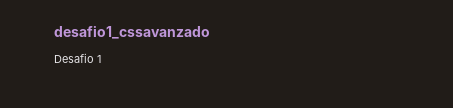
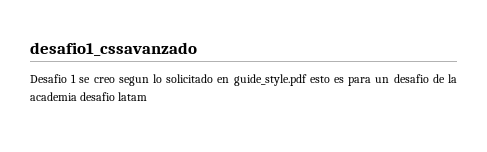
(101, 59) none -> [79,74,457,86] [30,92,148,101] se creo segun lo solicitado en guide_style.pdf esto es para un desafio de la academia desafio latam

